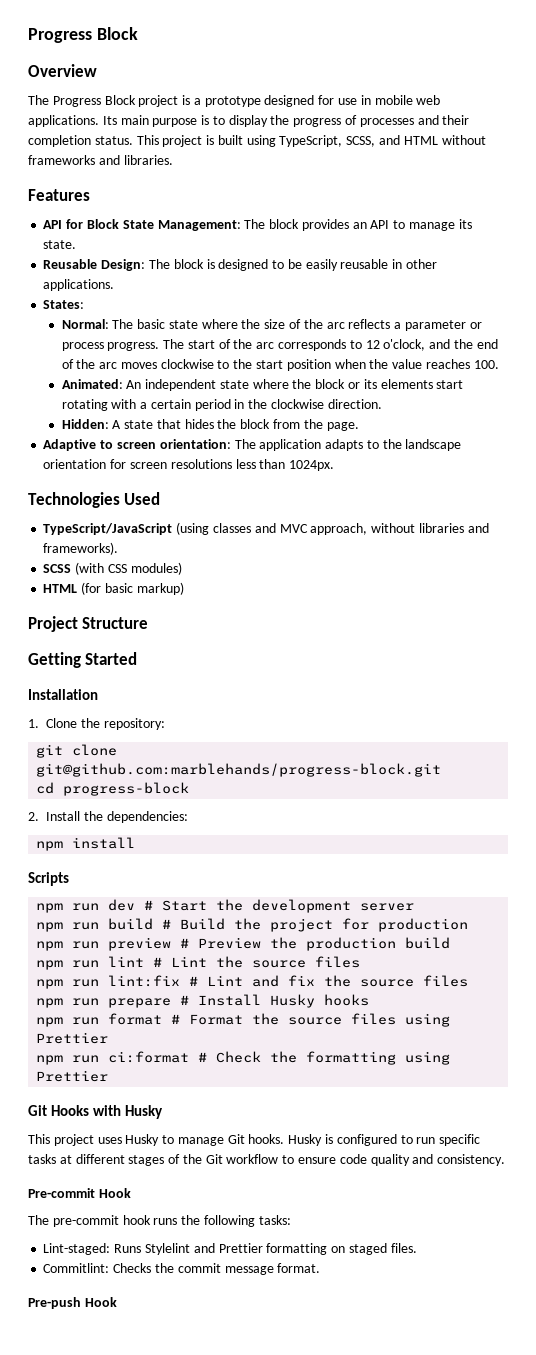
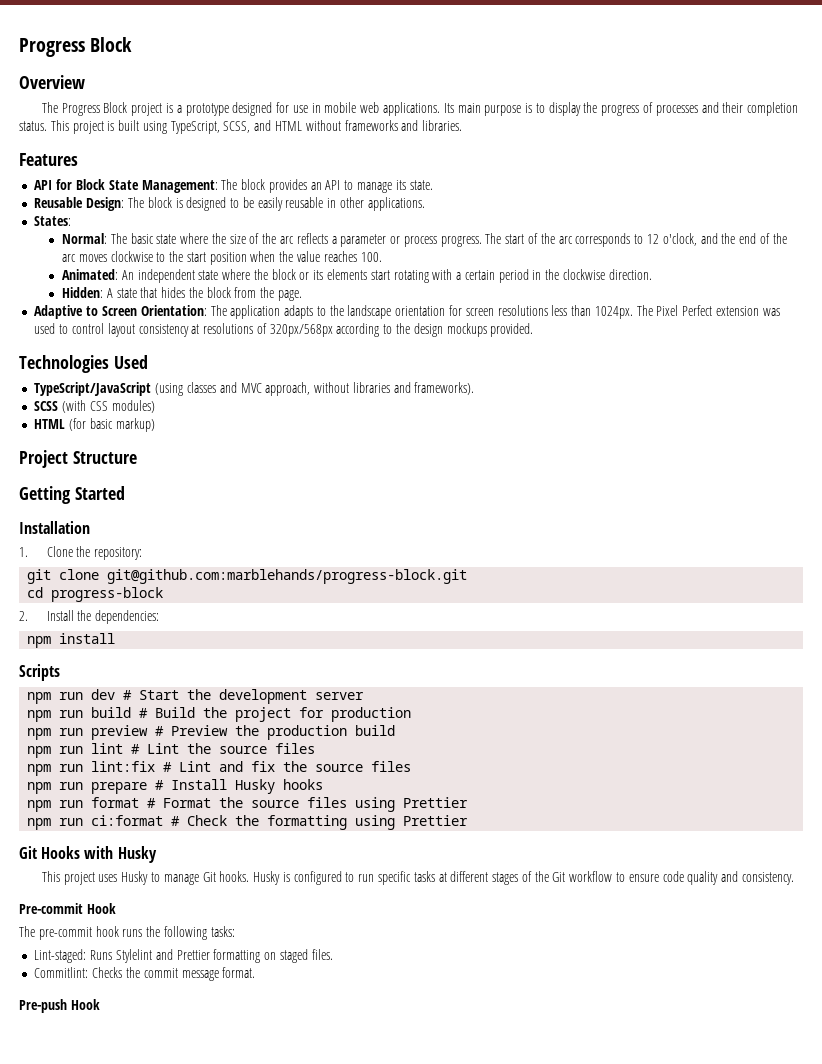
[116,439,231,449] screen orientation: -> [101,305,207,316] Screen Orientation:
(335, 465) none -> [636,305,780,316] [34,323,534,337] The Pixel Perfect extension was used to control layout consistency at resolutions of 320px/568px according to the design mockups provided.

